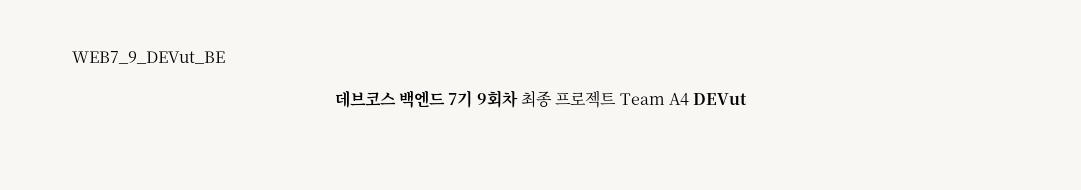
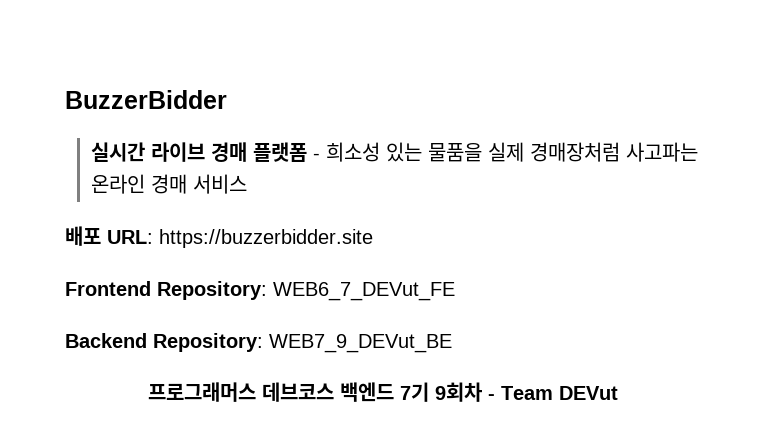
(72, 57) none -> [65,90,227,109] [91,142,699,162] [91,174,248,194] [65,226,373,248] [65,281,455,301] [65,333,263,352] BuzzerBidder // 실시간 라이브 경매 플랫폼 - 희소성 있는 물품을 실제 경매장처럼 사고파는 온라인 경매 서비스 // 배포 URL: https://buzzerbidder.site // Frontend Repository: WEB6_7_DEVut_FE // Backend Repository:
(225, 57) none -> [147,382,256,402] 프로그래머스
[521,90,689,108] 최종 프로젝트 Team A4 -> [487,386,553,400] - Team

